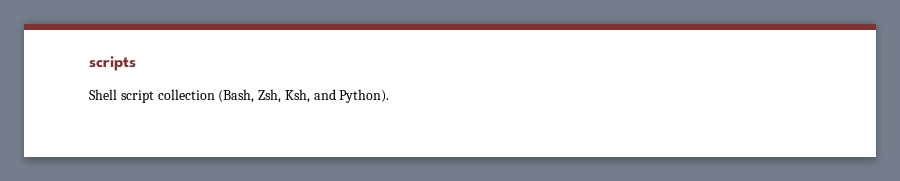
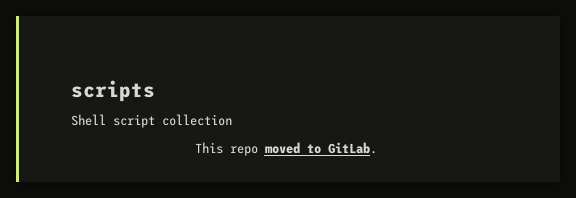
[218,89,390,103] (Bash, Zsh, Ksh, and Python). -> [194,142,377,156] // This repo moved to GitLab.

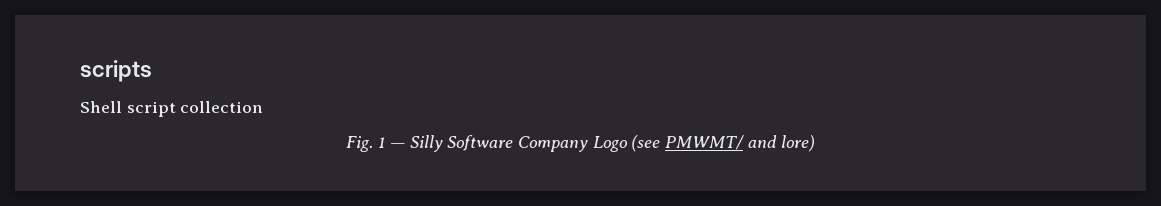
[194,142,377,156] This repo moved to GitLab. -> [346,135,815,152] Fig. 1 — Silly Software Company Logo (see PMWMT/ and lore)

